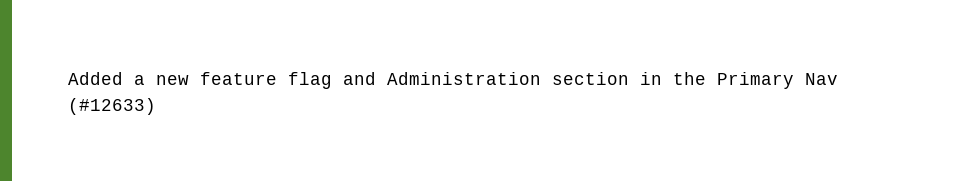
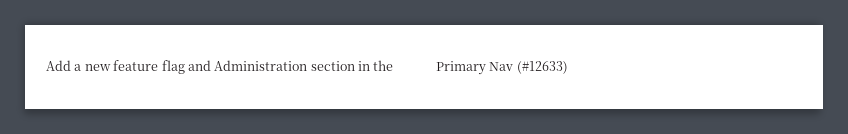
[68,72,123,85] Added -> [46,60,71,71] Add

